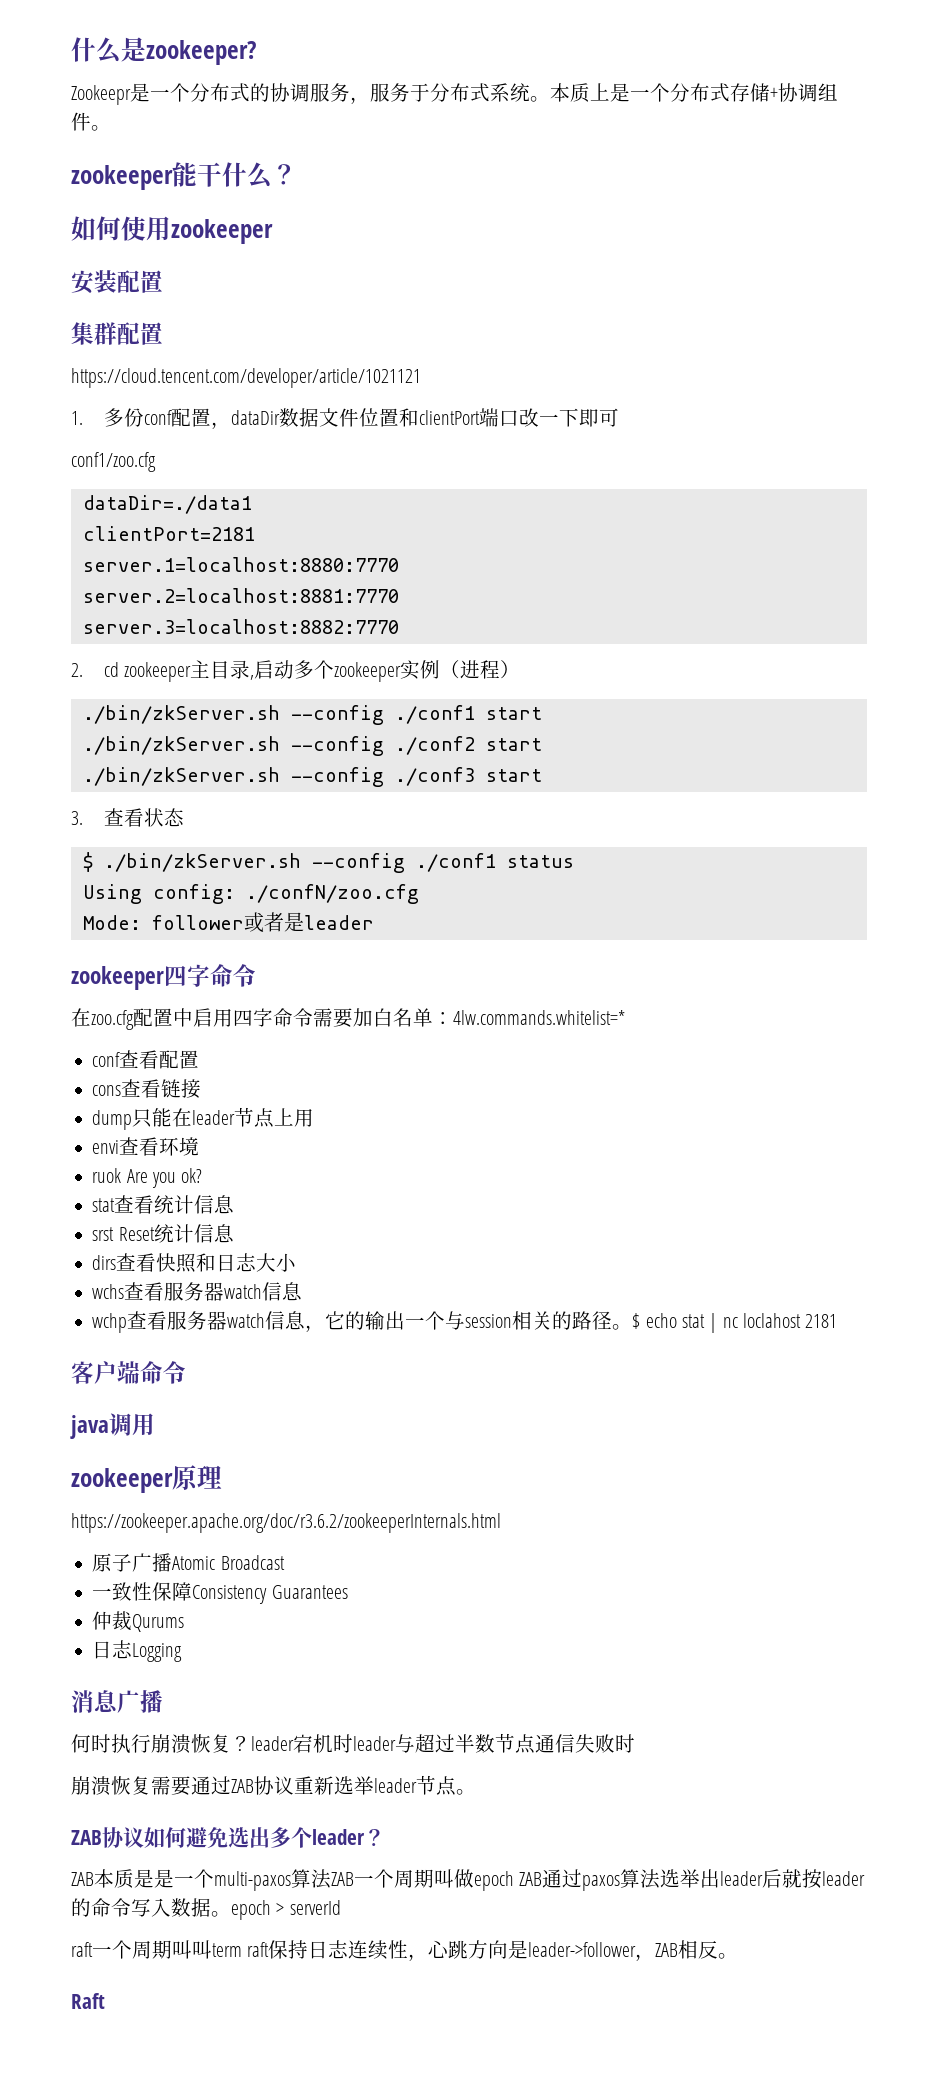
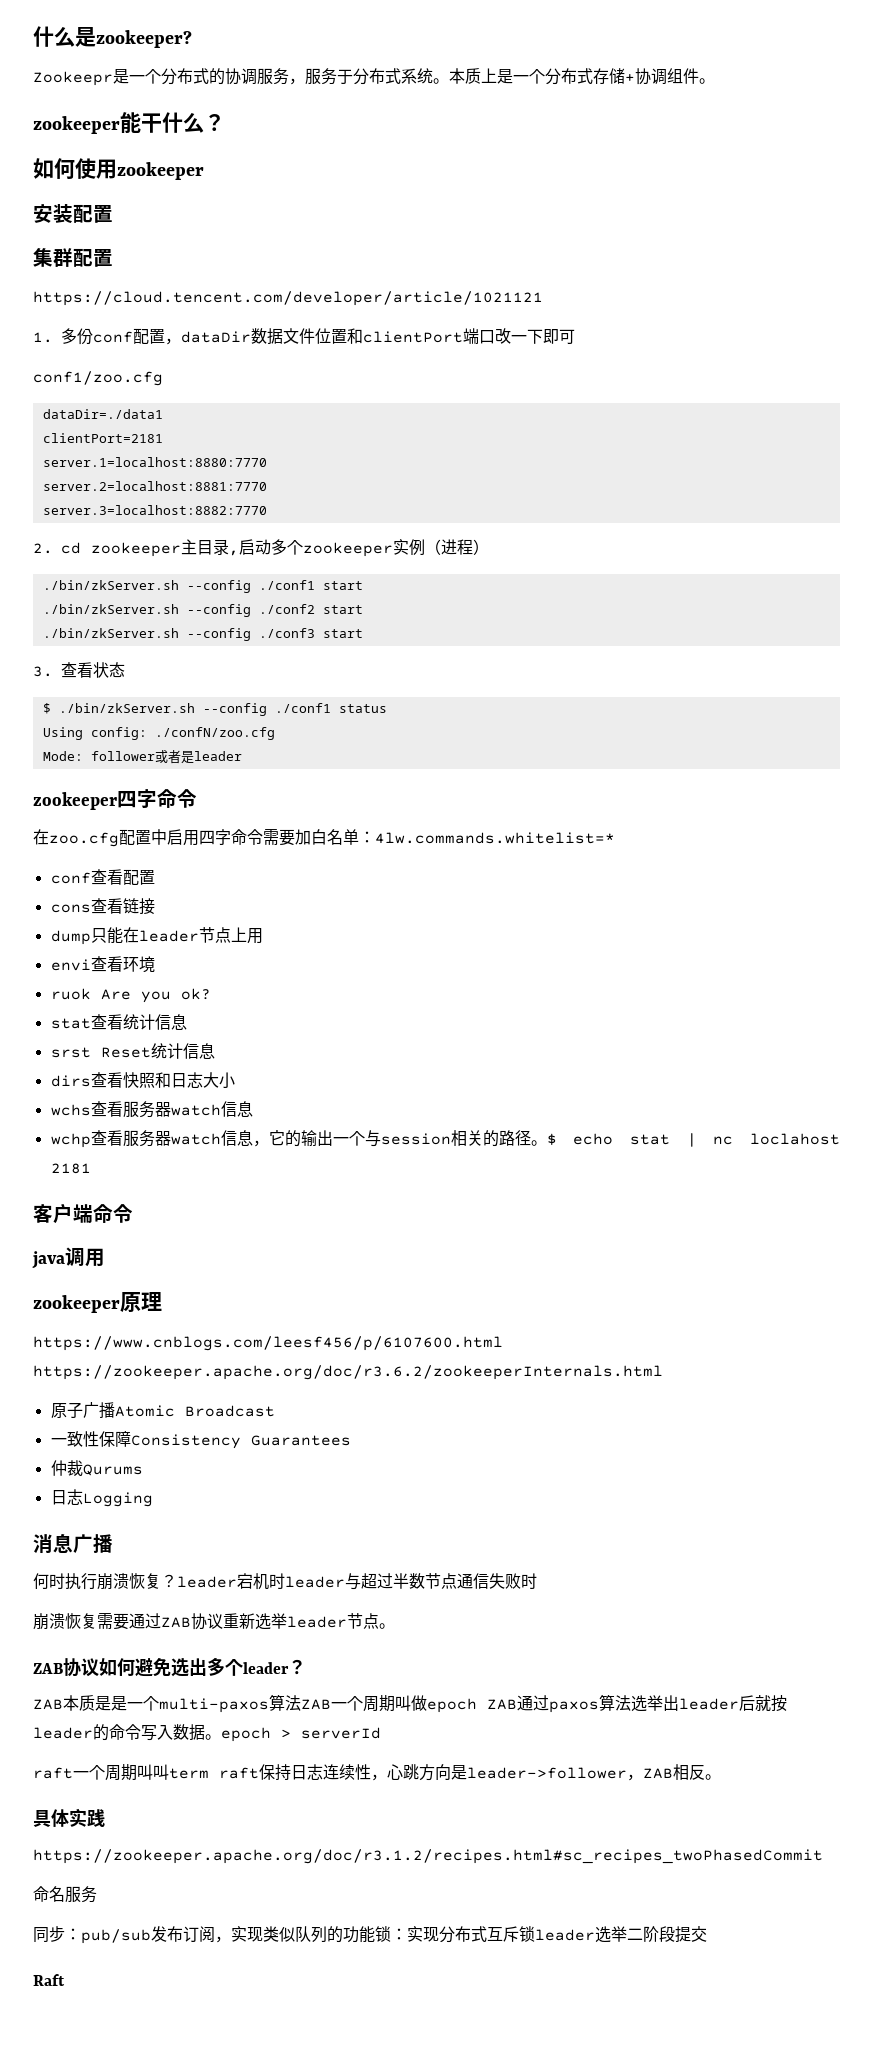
(222, 1477) none -> [33,1336,503,1351] https://www.cnblogs.com/leesf456/p/6107600.html
(739, 1956) none -> [33,1808,105,1827] [33,1849,823,1864] [33,1886,97,1903] [33,1926,707,1944] // 具体实践 // https://zookeeper.apache.org/doc/r3.1.2/recipes.html#sc_recipes_twoPhasedCommit // 命名服务 // 同步：pub/sub发布订阅，实现类似队列的功能锁：实现分布式互斥锁leader选举二阶段提交

